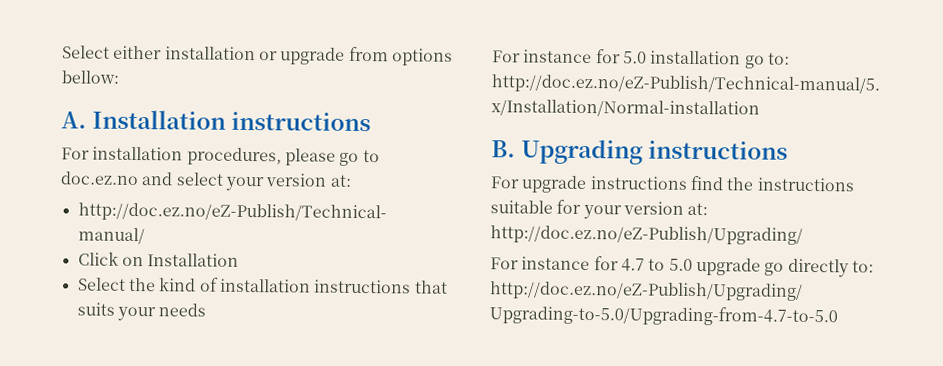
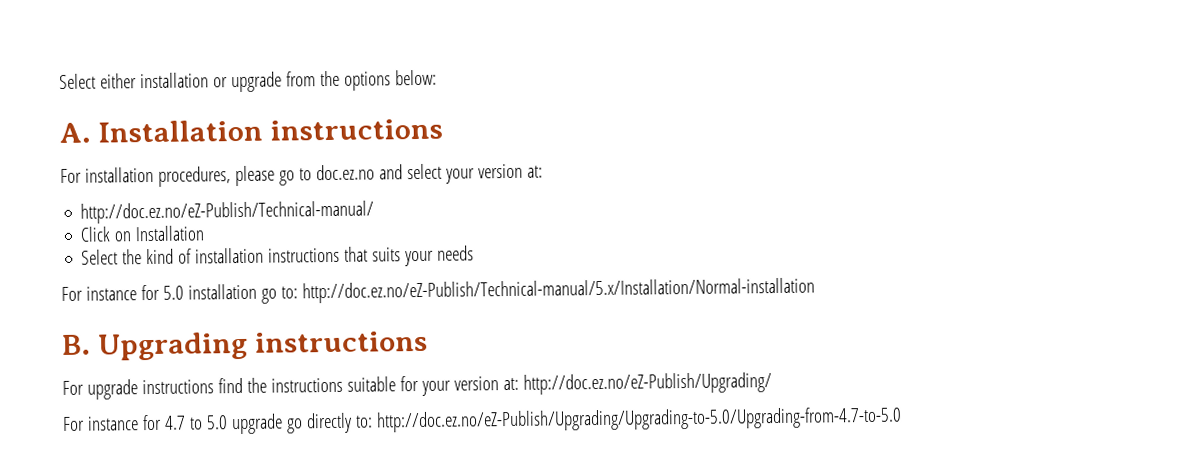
[391,48,453,66] [61,70,119,84] options bellow: -> [319,69,437,91] the options below:

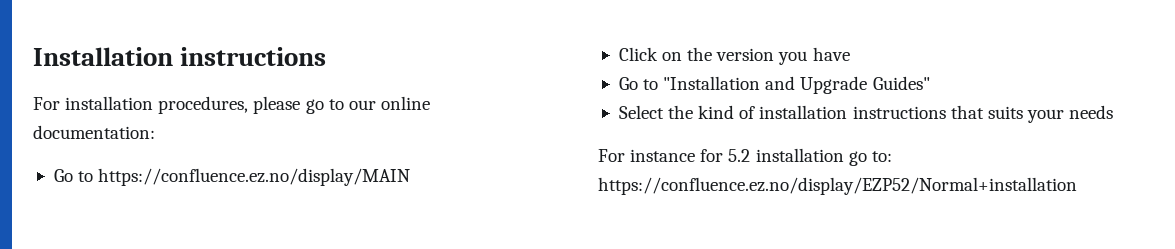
[59,69,437,93] [59,122,91,143] Select either installation or upgrade from the options below: // A. -> (33, 56) none
[315,163,543,184] [80,200,375,224] [80,225,206,242] doc.ez.no and select your version at: // http://doc.ez.no/eZ-Publish/Technical-manual/ // Click on Installation -> [348,96,430,110] [33,125,155,139] [53,168,411,186] [618,47,850,65] [618,76,930,94] our online documentation: // Go to https://confluence.ez.no/display/MAIN // Click on the version you have // Go to "Installation and Upgrade Guides"
[162,285,184,300] 5.0 -> [728,149,751,162] 5.2
[301,277,815,304] [62,330,428,361] [62,372,772,400] [62,406,902,435] http://doc.ez.no/eZ-Publish/Technical-manual/5.x/Installation/Normal-installation // B. Upgrading instructions // For upgrade instructions find the instructions suitable for your version at: http://doc.ez.no/eZ-Publish/Upgrading/ // For instance for 4.7 to 5.0 upgrade go directly to: http://doc.ez.no/eZ-Publish/Upgrading/Upgrading-to-5.0/Upgrading-from-4.7-to-5.0 -> [598,177,1077,195] https://confluence.ez.no/display/EZP52/Normal+installation

